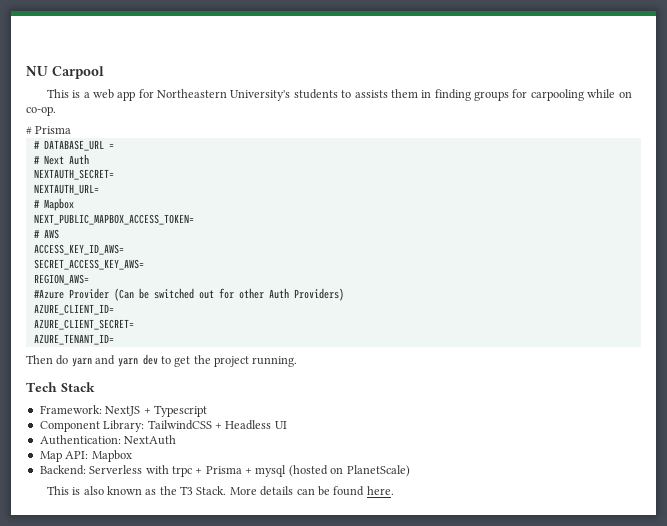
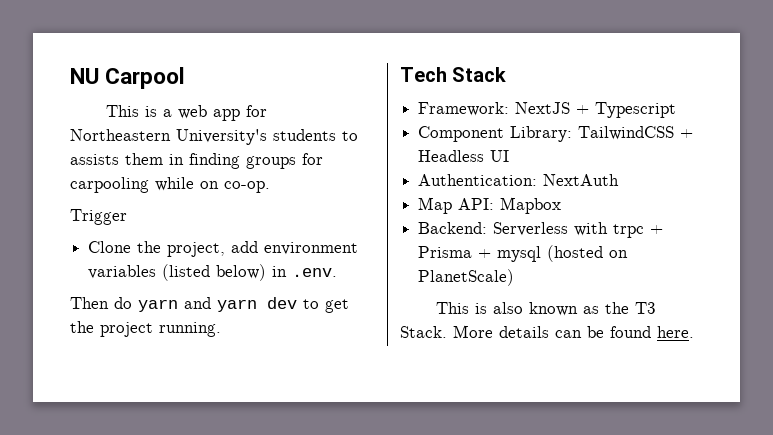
[26,126,72,134] [33,140,114,151] [33,154,89,165] [33,169,114,180] [33,184,99,195] [33,198,74,211] [33,214,194,225] [33,229,59,239] [33,244,124,255] [33,259,144,270] [33,274,89,285] [33,288,344,301] [33,304,114,315] [33,319,134,330] [33,334,114,345] # Prisma // # DATABASE_URL = // # Next Auth // NEXTAUTH_SECRET= // NEXTAUTH_URL= // # Mapbox // NEXT_PUBLIC_MAPBOX_ACCESS_TOKEN= // # AWS // ACCESS_KEY_ID_AWS= // SECRET_ACCESS_KEY_AWS= // REGION_AWS= // #Azure Provider (Can be switched out for other Auth Providers) // AZURE_CLIENT_ID= // AZURE_CLIENT_SECRET= // AZURE_TENANT_ID= -> [70,209,127,225] [88,241,359,257] [88,264,338,281] Trigger // Clone the project, add environment variables (listed below) in .env.

